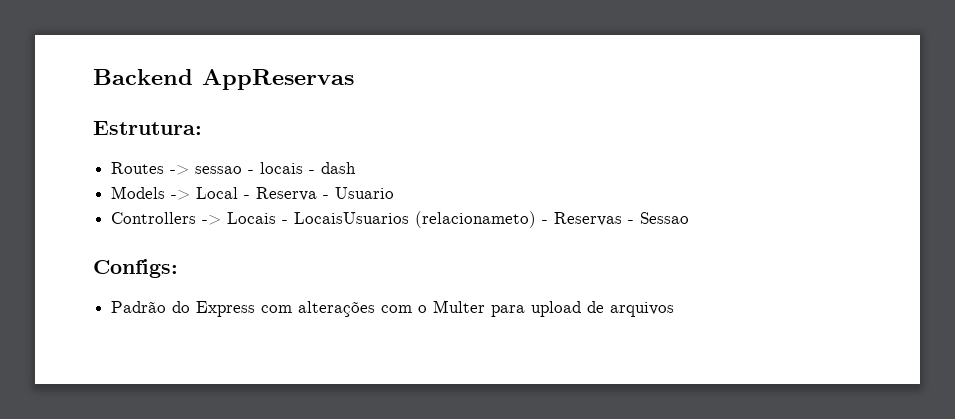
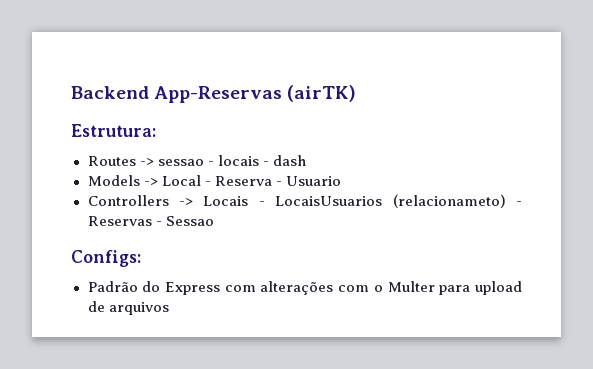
[202,69,354,90] AppReservas -> [154,85,357,103] App-Reservas (airTK)

